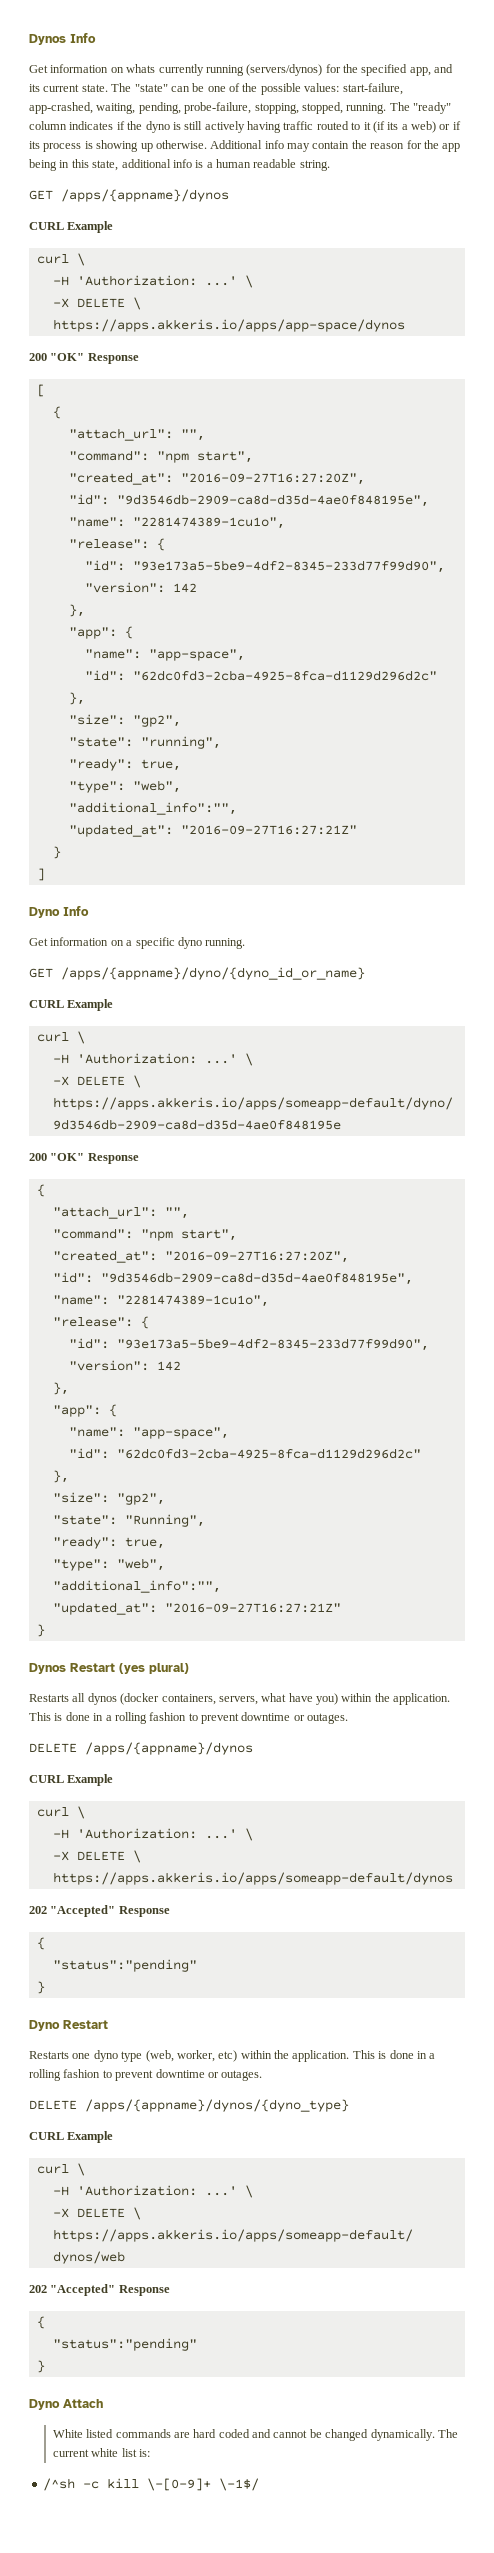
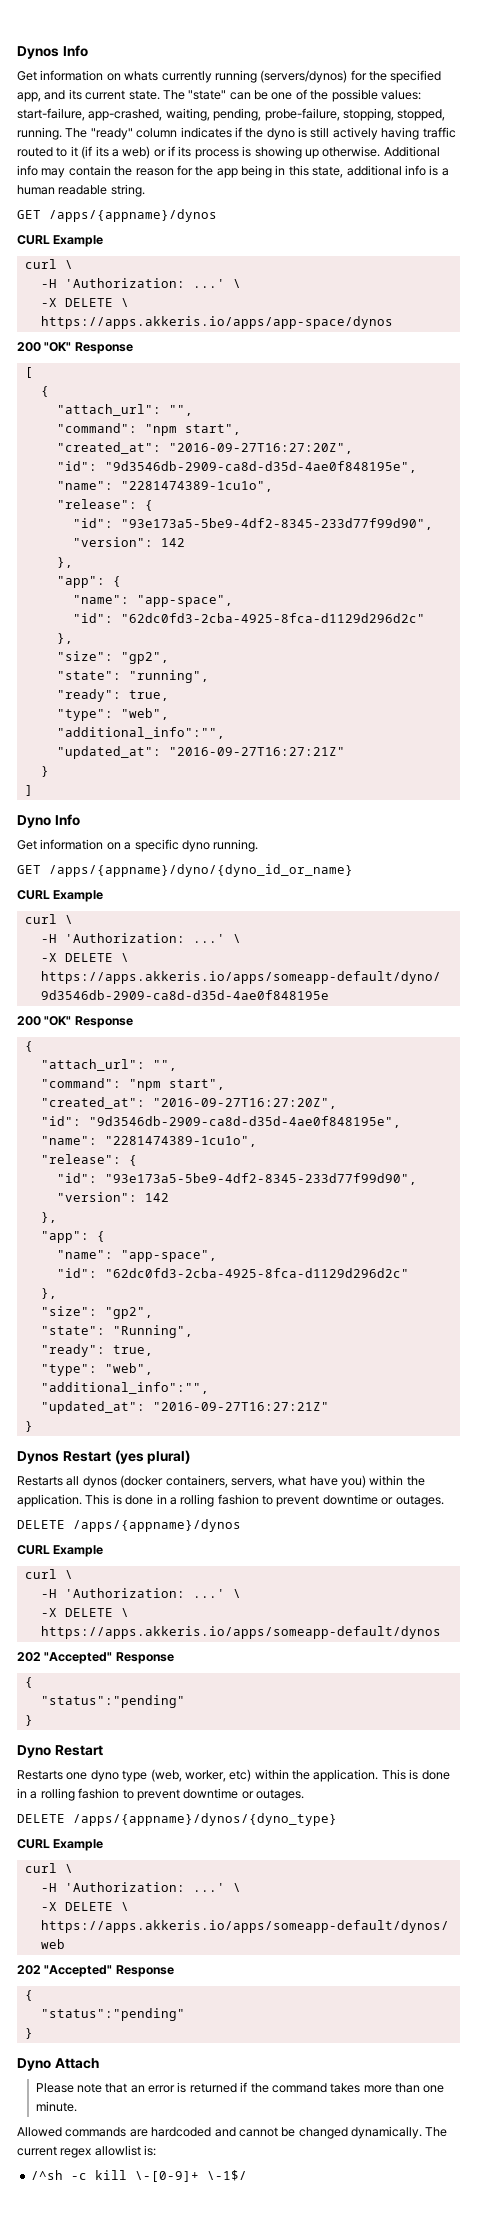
[52,2429,250,2438] White listed commands are hard coded -> [35,2082,445,2093] [35,2101,77,2112] [17,2127,212,2137] Please note that an error is returned if the command takes more than one minute. // Allowed commands are hardcoded
[91,2448,137,2457] white list -> [60,2145,141,2158] regex allowlist

